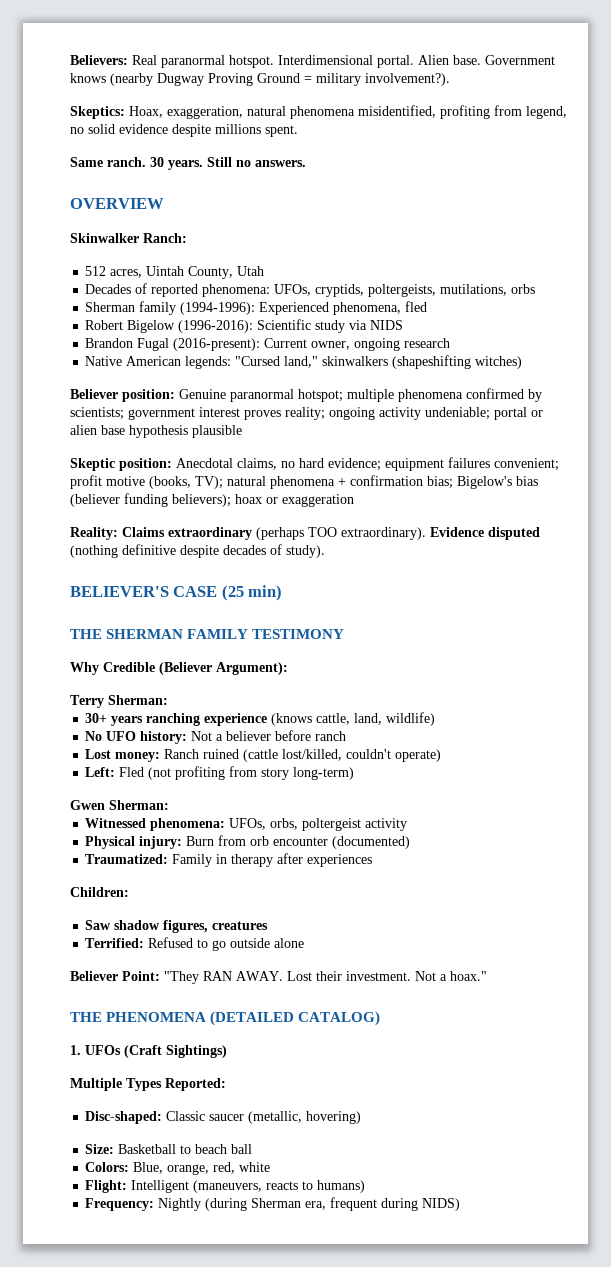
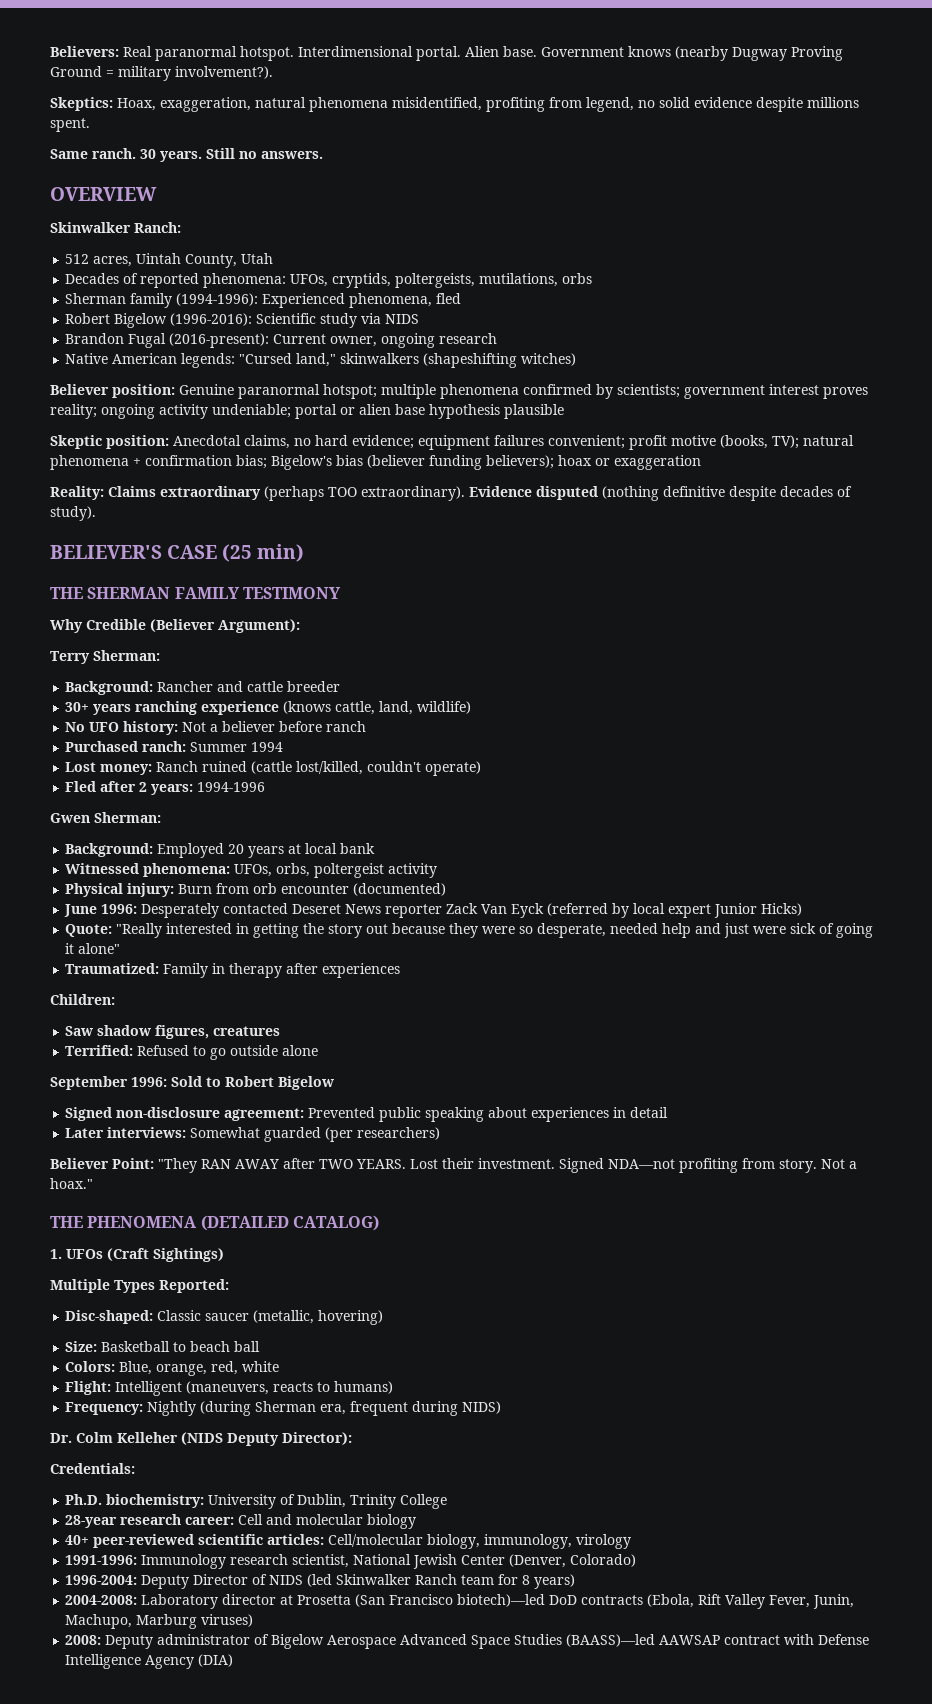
(168, 700) none -> [65,681,341,695] // Background: Rancher and cattle breeder
(347, 736) none -> [65,741,284,752] // Purchased ranch: Summer 1994
[85,766,355,780] [70,800,169,810] Left: Fled (not profiting from story long-term) // Gwen Sherman: -> [65,781,266,795] [50,812,161,823] [65,843,376,858] Fled after 2 years: 1994-1996 // Gwen Sherman: // Background: Employed 20 years at local bank
(411, 842) none -> [64,903,803,918] [65,923,874,938] [65,943,121,954] // June 1996: Desperately contacted Deseret News reporter Zack Van Eyck (referred by local expert Junior Hicks) // Quote: "Really interested in getting the story out because they were so desperate, needed help and just were sick of going it alone"
[70,971,411,984] Believer Point: "They RAN AWAY. Lost their investment. -> [50,1076,334,1090] [65,1107,669,1122] [65,1127,441,1142] [50,1158,817,1173] September 1996: Sold to Robert Bigelow // Signed non-disclosure agreement: Prevented public speaking about experiences in detail // Later interviews: Somewhat guarded (per researchers) // Believer Point: "They RAN AWAY after TWO YEARS. Lost their investment. Signed NDA—not profiting from story.
(461, 1204) none -> [50,1432,352,1446] [50,1463,135,1474] [65,1494,448,1509] [65,1514,417,1529] [65,1534,632,1549] [65,1554,637,1569] [65,1574,576,1589] [65,1594,855,1609] [65,1614,254,1629] [65,1634,870,1649] [65,1654,234,1669] // Dr. Colm Kelleher (NIDS Deputy Director): // Credentials: // Ph.D. biochemistry: University of Dublin, Trinity College // 28-year research career: Cell and molecular biology // 40+ peer-reviewed scientific articles: Cell/molecular biology, immunology, virology // 1991-1996: Immunology research scientist, National Jewish Center (Denver, Colorado) // 1996-2004: Deputy Director of NIDS (led Skinwalker Ranch team for 8 years) // 2004-2008: Laboratory director at Prosetta (San Francisco biotech)—led DoD contracts (Ebola, Rift Valley Fever, Junin, Machupo, Marburg viruses) // 2008: Deputy administrator of Bigelow Aerospace Advanced Space Studies (BAASS)—led AAWSAP contract with Defense Intelligence Agency (DIA)

